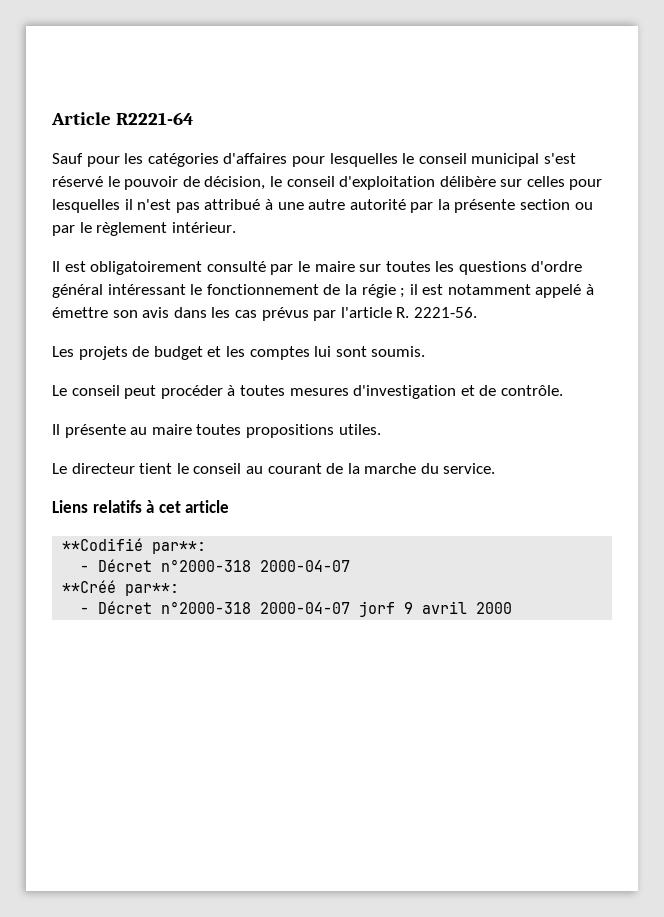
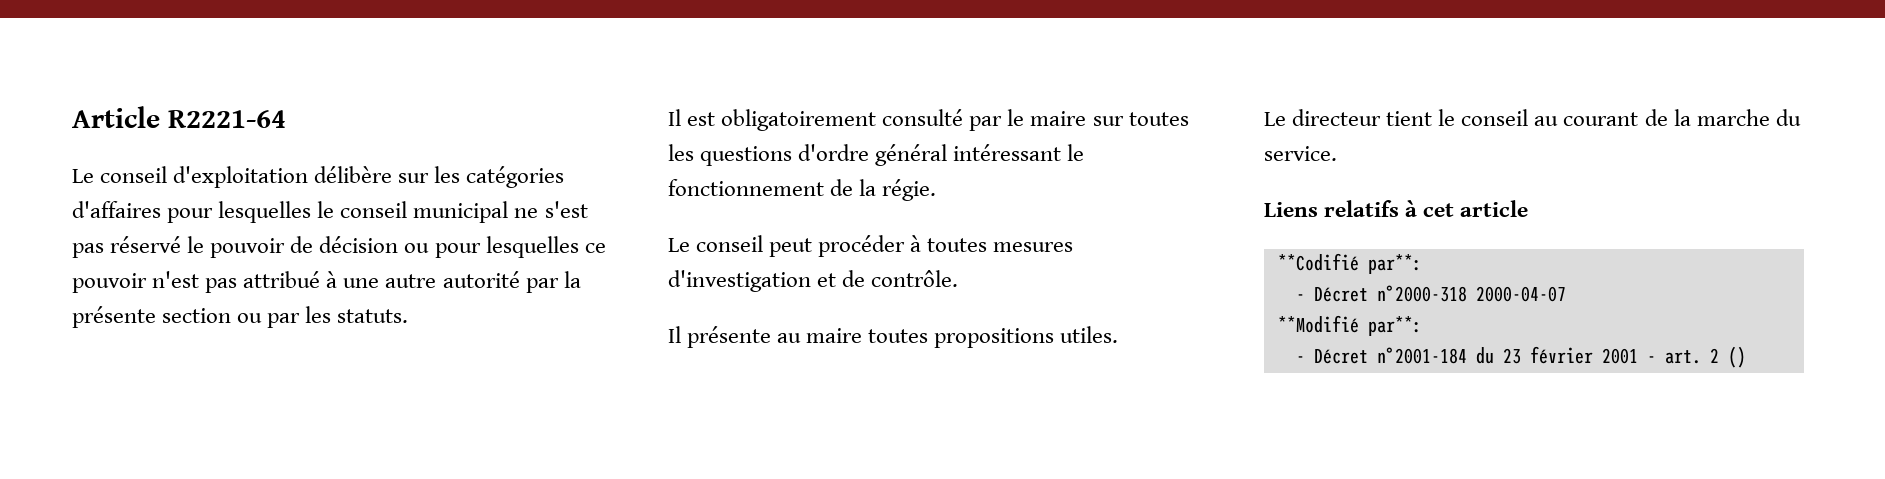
[52,153,120,167] Sauf pour -> [72,166,430,188] Le conseil d'exploitation délibère sur
[543,153,576,164] s'est -> [514,201,588,218] [72,243,104,258] ne s'est pas
[204,176,603,190] [52,199,133,213] décision, le conseil d'exploitation délibère sur celles pour lesquelles il -> [319,236,606,258] [72,273,147,293] décision ou pour lesquelles ce pouvoir
[79,222,236,236] le règlement intérieur. -> [305,306,409,323] les statuts.
[361,284,595,298] [52,307,477,321] [52,346,426,360] régie ; il est notamment appelé à émettre son avis dans les cas prévus par l'article R. 2221-56. // Les projets de budget et les comptes lui sont soumis. -> [882,179,937,201] régie.
[62,580,180,596] [80,601,513,617] **Créé par**: // - Décret n°2000-318 2000-04-07 jorf 9 avril 2000 -> [1277,315,1422,336] [1295,346,1746,368] **Modifié par**: // - Décret n°2001-184 du 23 février 2001 - art. 2 ()

